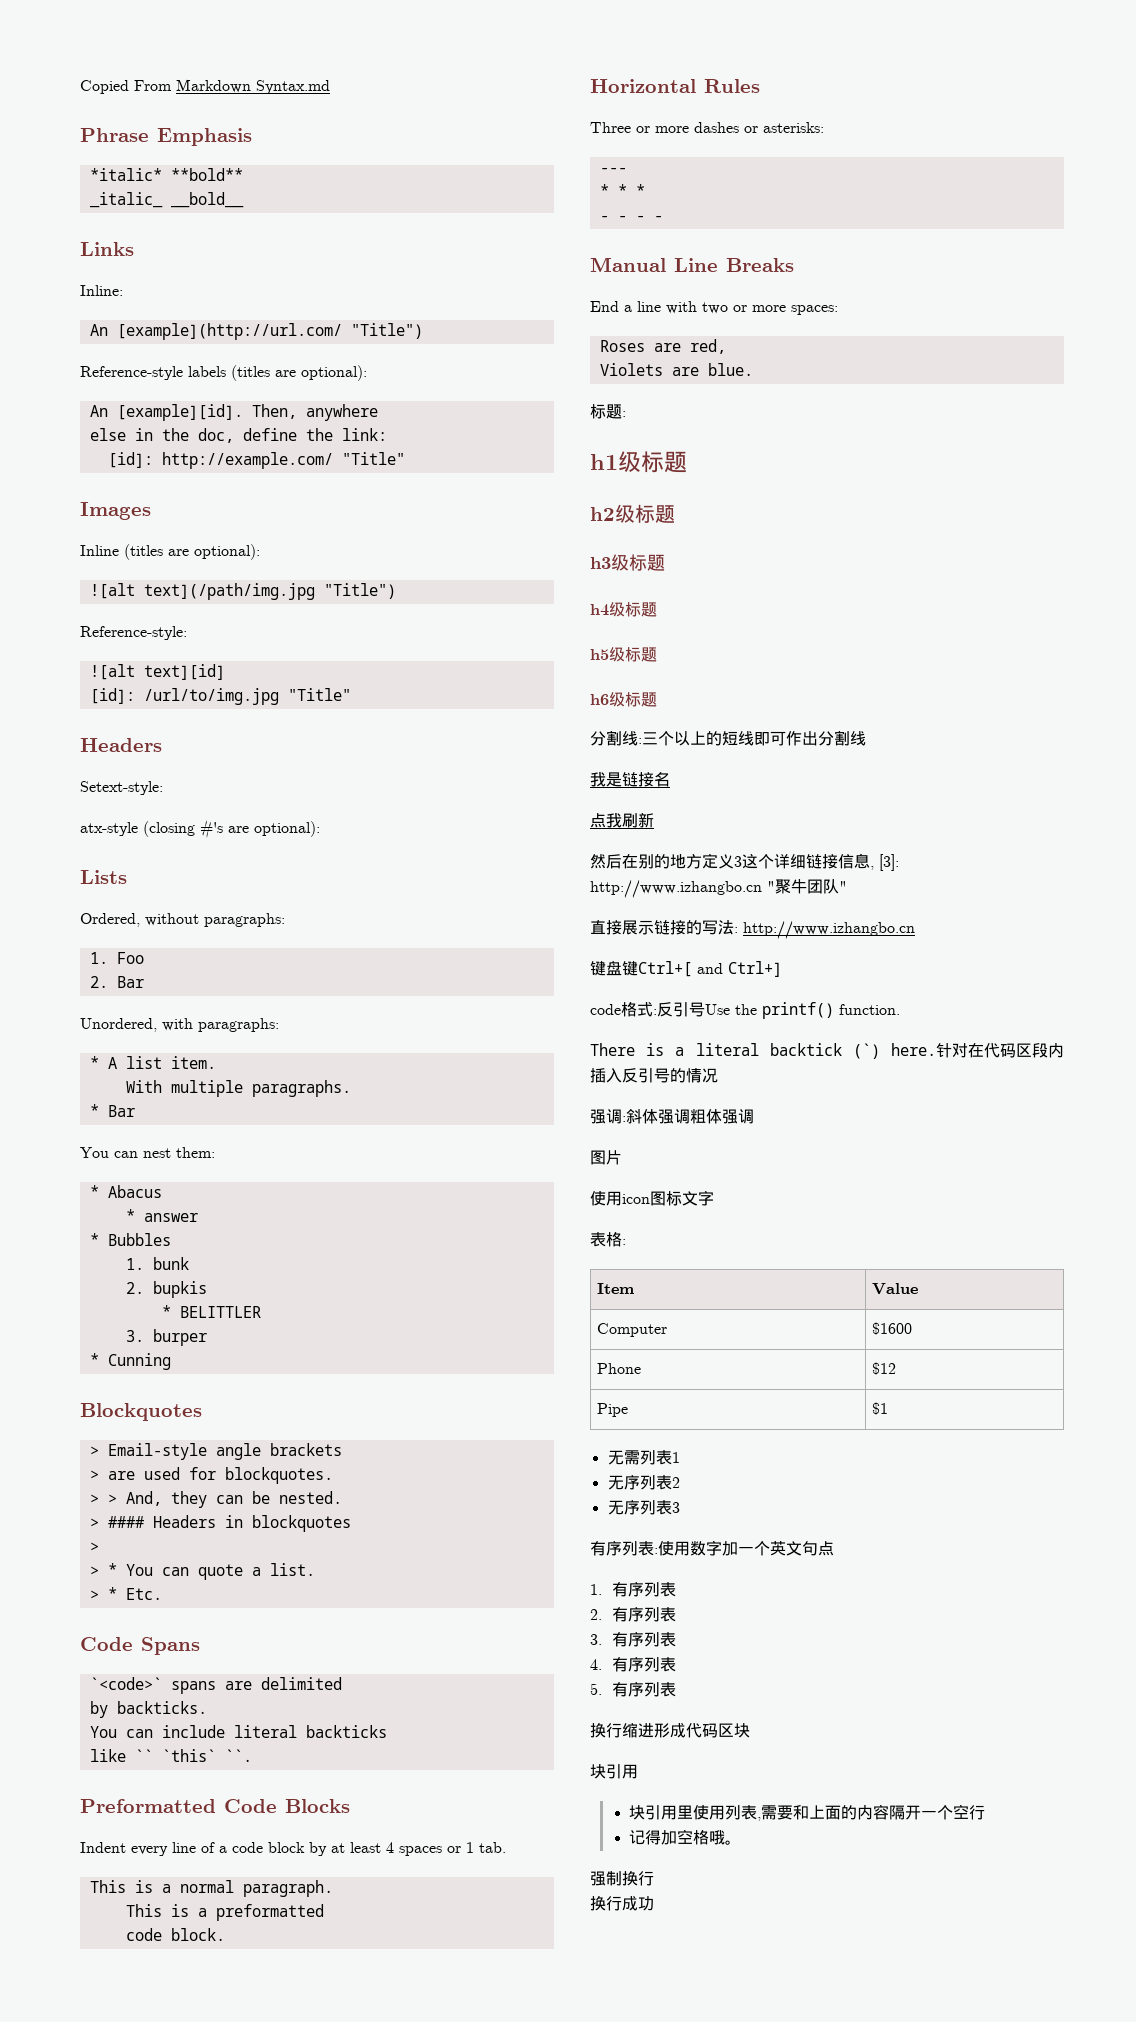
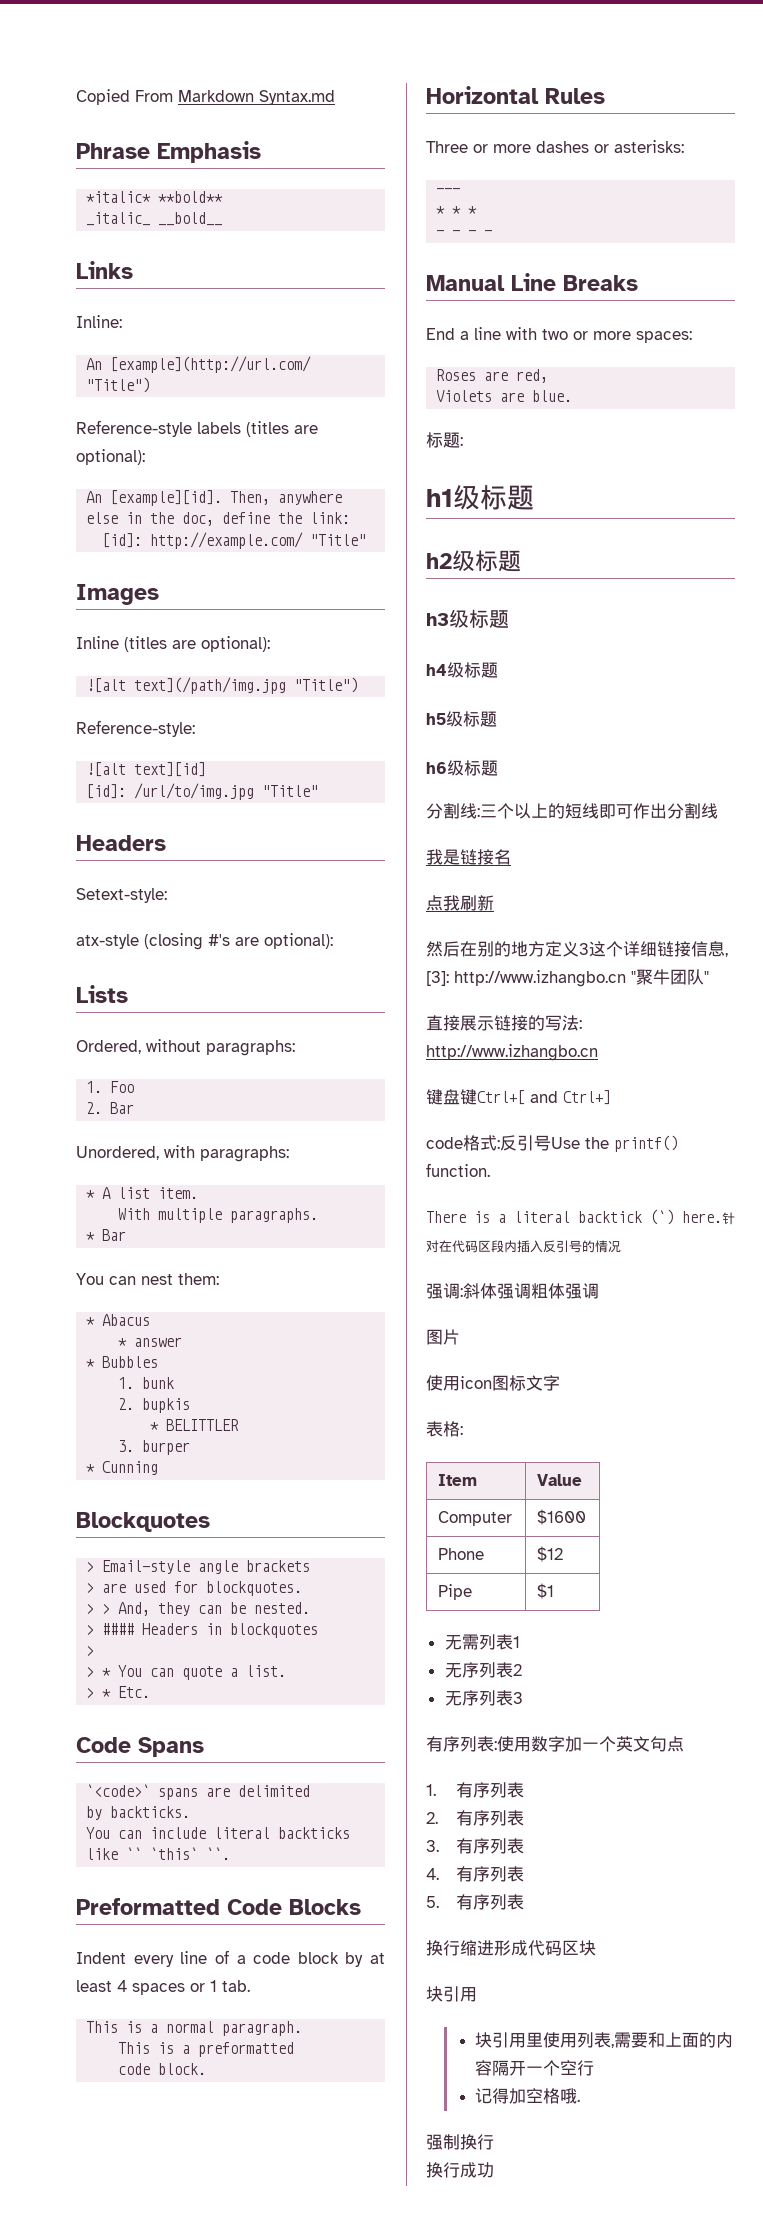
[725,1840,742,1845] 。 -> [577,2099,581,2102] .

